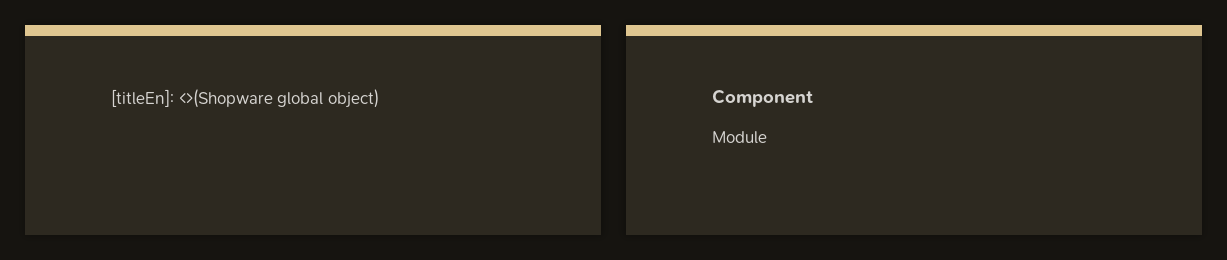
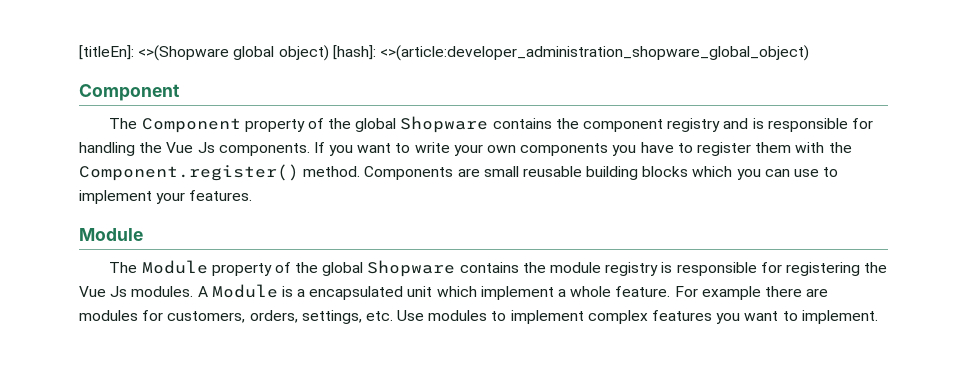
(379, 98) none -> [332,45,809,61] [hash]: <>(article:developer_administration_shopware_global_object)
[712,131,767,144] Module -> [109,116,873,133] [79,142,852,156] [79,164,839,181] [79,190,253,204] [79,228,143,241] [109,260,888,277] [79,284,829,300] [79,310,878,324] The Component property of the global Shopware contains the component registry and is responsible for handling the Vue Js components. If you want to write your own components you have to register them with the Component.register() method. Components are small reusable building blocks which you can use to implement your features. // Module // The Module property of the global Shopware contains the module registry is responsible for registering the Vue Js modules. A Module is a encapsulated unit which implement a whole feature. For example there are modules for customers, orders, settings, etc. Use modules to implement complex features you want to implement.

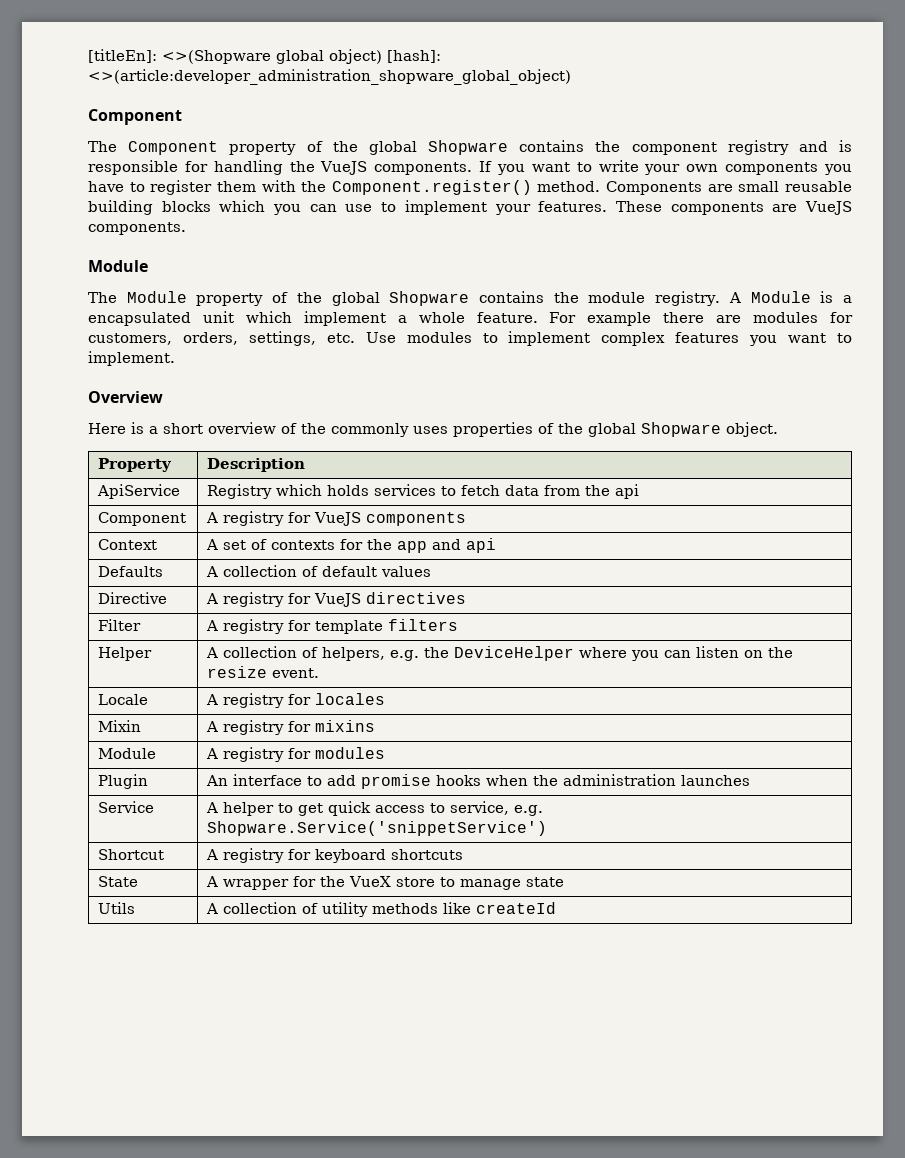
[166,142,215,153] Vue Js -> [320,161,368,175] VueJS
(253, 195) none -> [615,201,853,215] [88,222,186,235] These components are VueJS components.
[605,262,888,276] [79,286,194,297] registry is responsible for registering the Vue Js modules. -> [655,291,721,306] registry.
(878, 317) none -> [88,391,163,403] [88,422,778,437] [98,458,173,472] [207,458,306,472] [97,484,181,499] [207,484,640,499] [98,512,187,526] [206,511,467,526] [98,539,158,550] [206,538,497,553] [98,566,164,577] [206,565,432,577] [98,592,168,604] [206,592,467,607] [98,619,142,631] [206,619,459,634] [98,647,153,661] [206,646,794,661] [207,666,320,678] [98,694,149,705] [206,693,386,708] [98,720,142,732] [206,720,376,735] [98,748,157,759] [206,747,386,762] [98,774,149,789] [206,774,751,789] [98,801,155,813] [206,801,544,816] [207,821,548,836] [98,849,165,860] [206,848,464,863] [98,876,139,887] [206,876,565,890] [98,902,136,914] [206,902,557,917] // Overview // Here is a short overview of the commonly uses properties of the global Shopware object. // Property | Description // ApiService | Registry which holds services to fetch data from the api // Component | A registry for VueJS components // Context | A set of contexts for the app and api // Defaults | A collection of default values // Directive | A registry for VueJS directives // Filter | A registry for template filters // Helper | A collection of helpers, e.g. the DeviceHelper where you can listen on the resize event. // Locale | A registry for locales // Mixin | A registry for mixins // Module | A registry for modules // Plugin | An interface to add promise hooks when the administration launches // Service | A helper to get quick access to service, e.g. Shopware.Service('snippetService') // Shortcut | A registry for keyboard shortcuts // State | A wrapper for the VueX store to manage state // Utils | A collection of utility methods like createId

